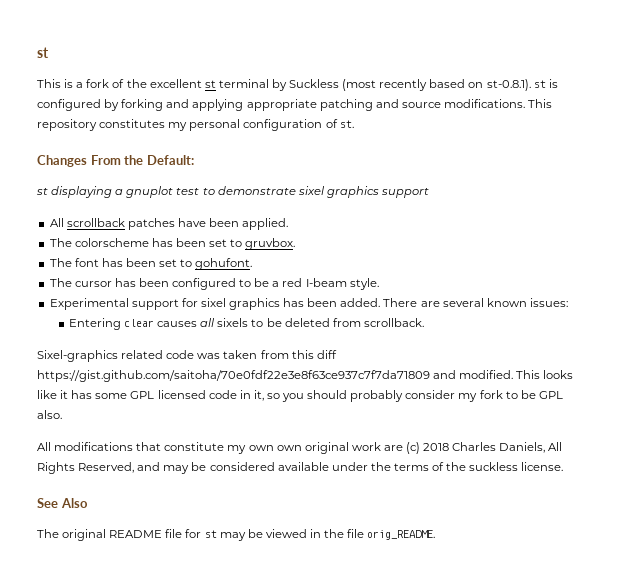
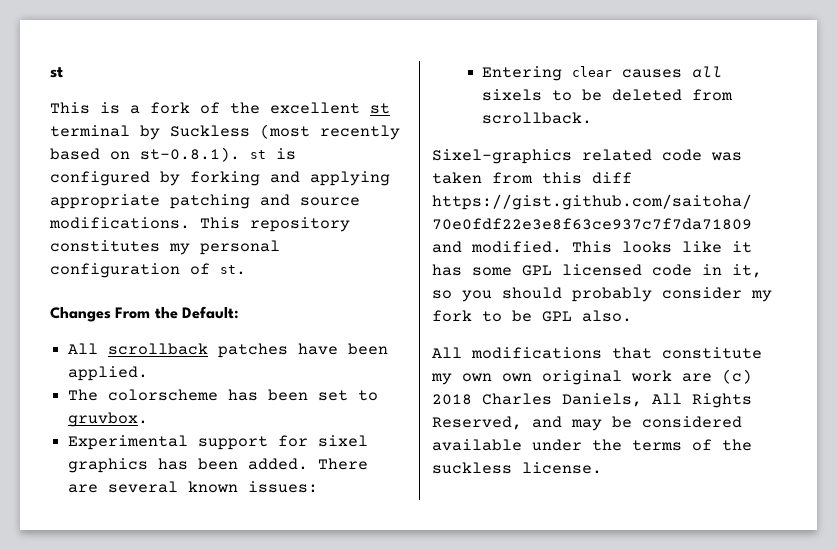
[36,186,429,198] // st displaying a gnuplot test to demonstrate sixel graphics support -> (239, 312) none
[49,258,253,270] [49,278,379,290] // The font has been set to gohufont. // The cursor has been configured to be a red I-beam style. -> (149, 419) none
[37,498,88,508] [37,529,436,541] // See Also // The original README file for st may be viewed in the file orig_README. -> (602, 468) none

